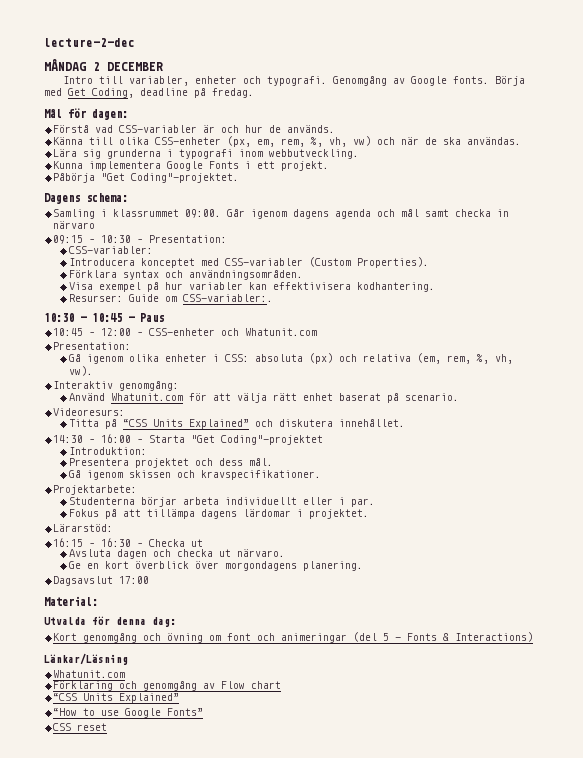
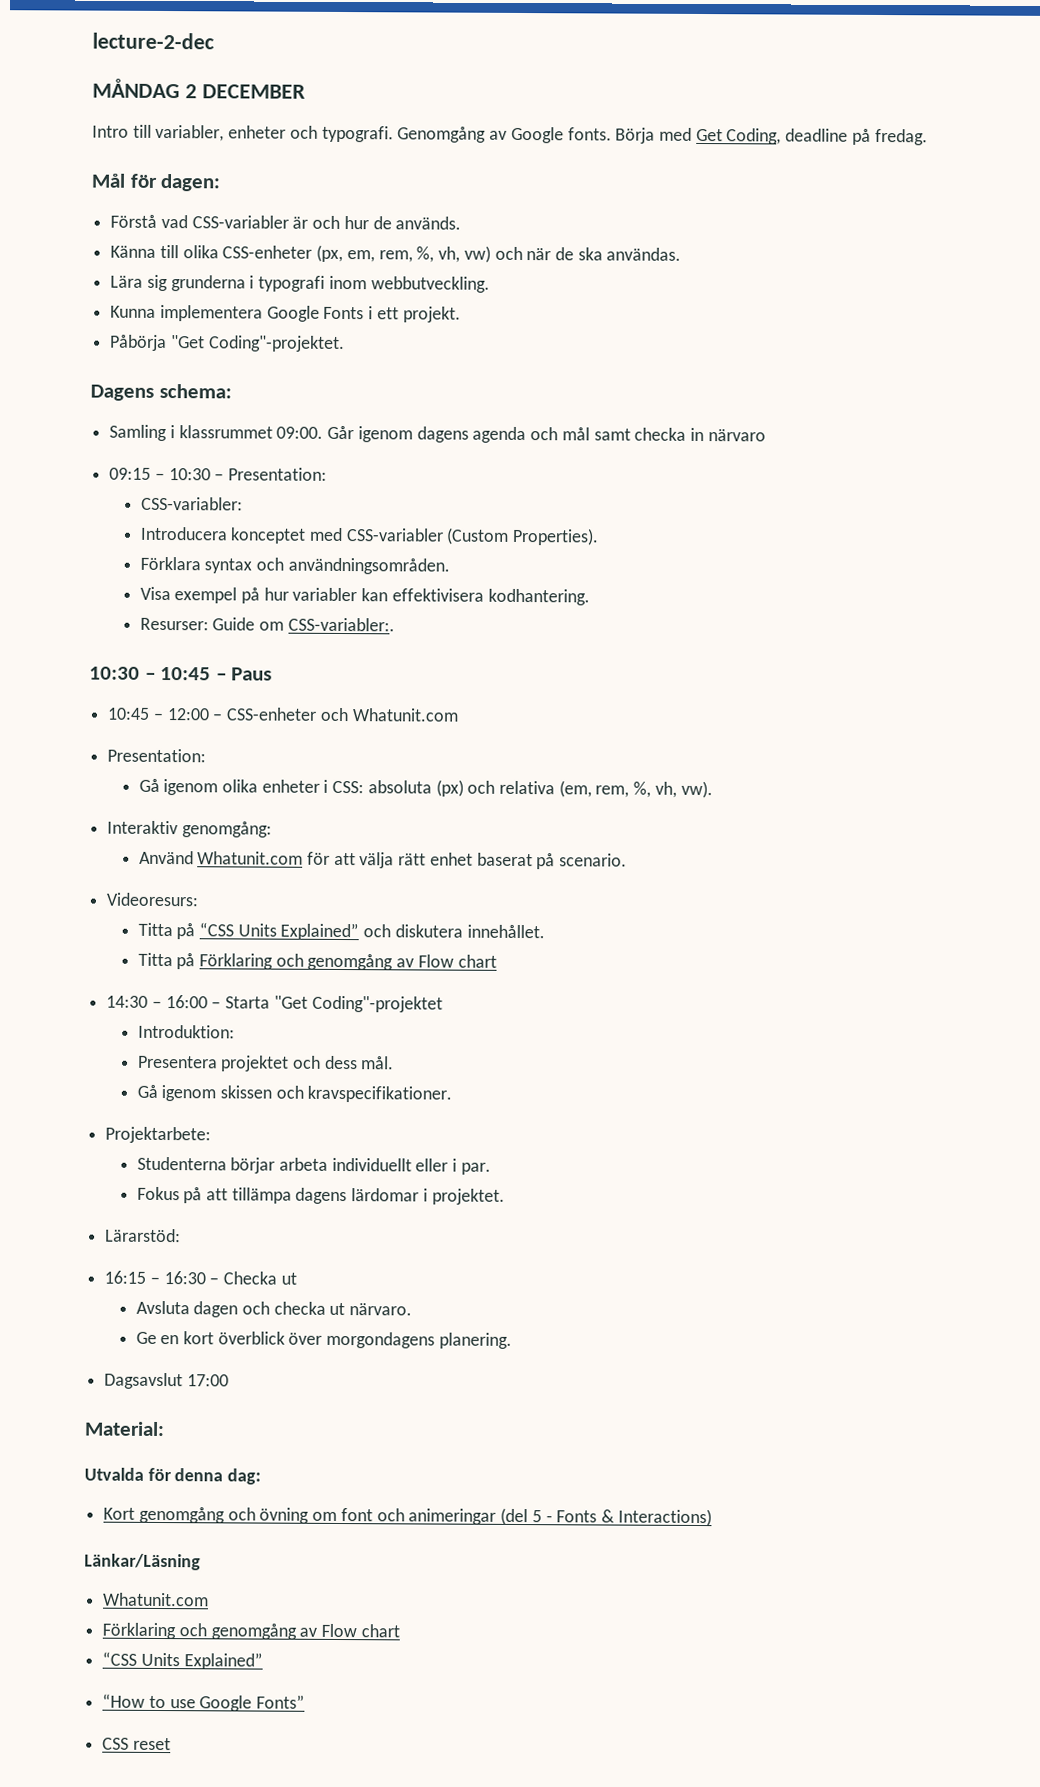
(405, 423) none -> [137,952,497,971] // Titta på Förklaring och genomgång av Flow chart

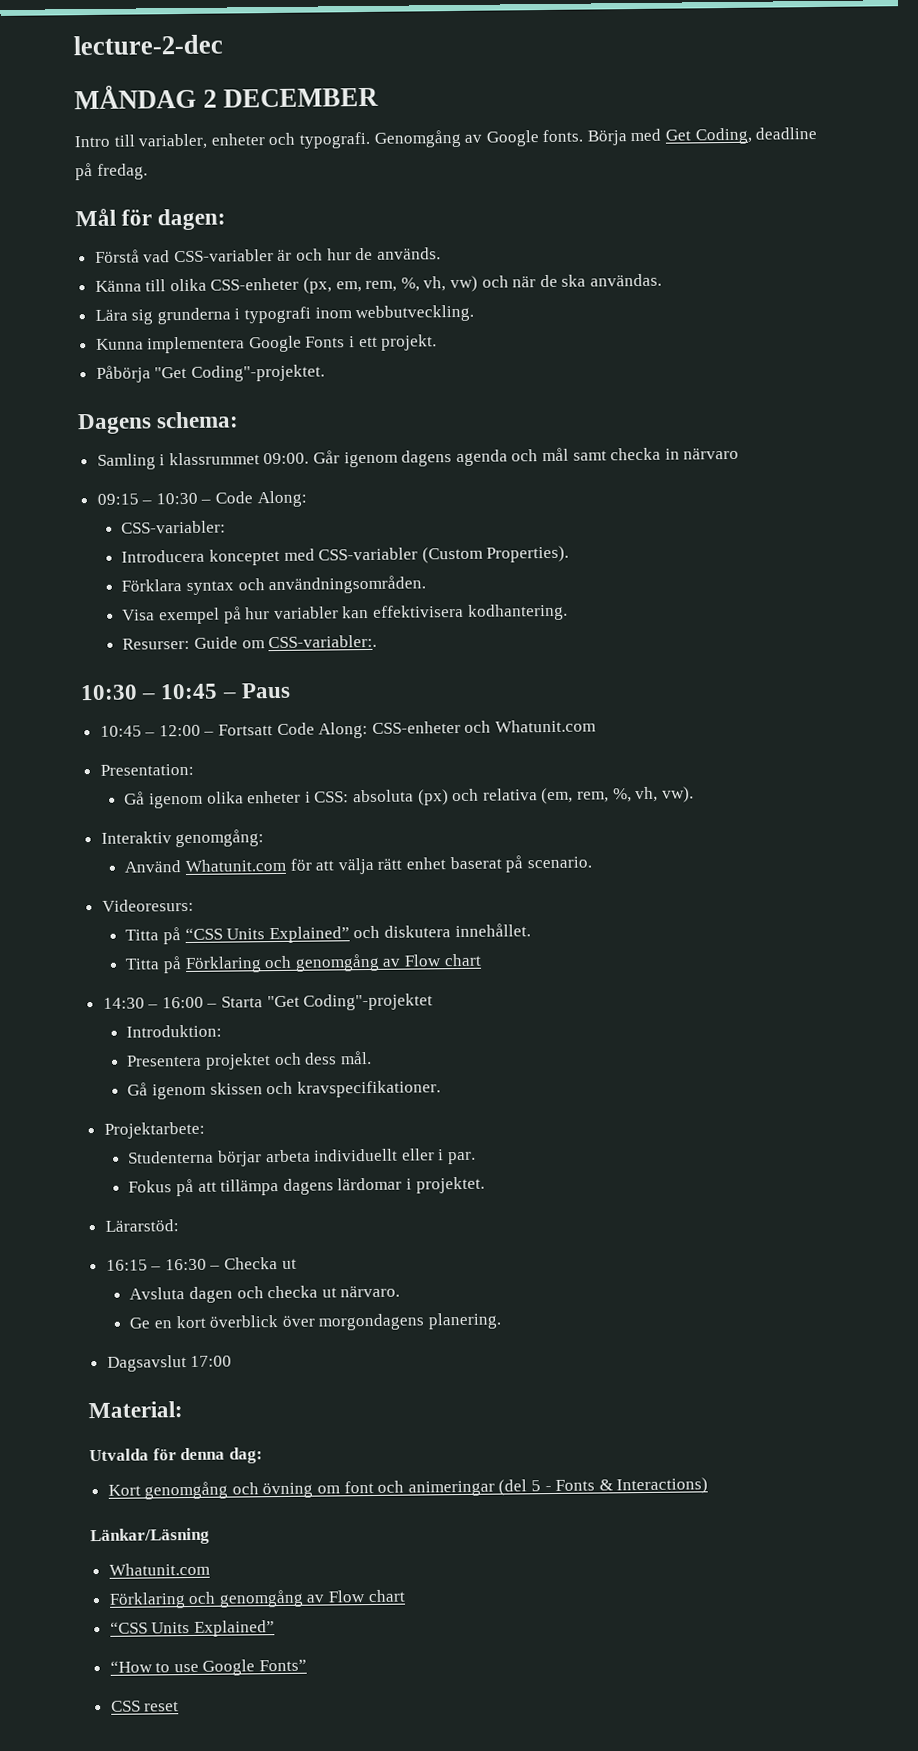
[228,467,328,481] Presentation: -> [215,490,307,508] Code Along:
(224, 717) none -> [218,721,369,739] Fortsatt Code Along:

